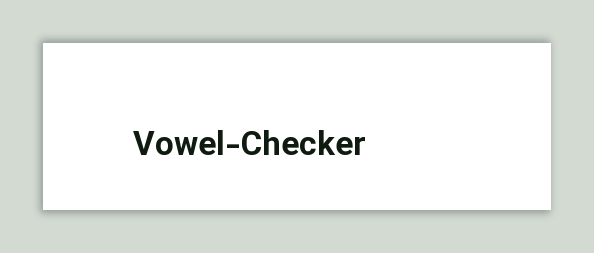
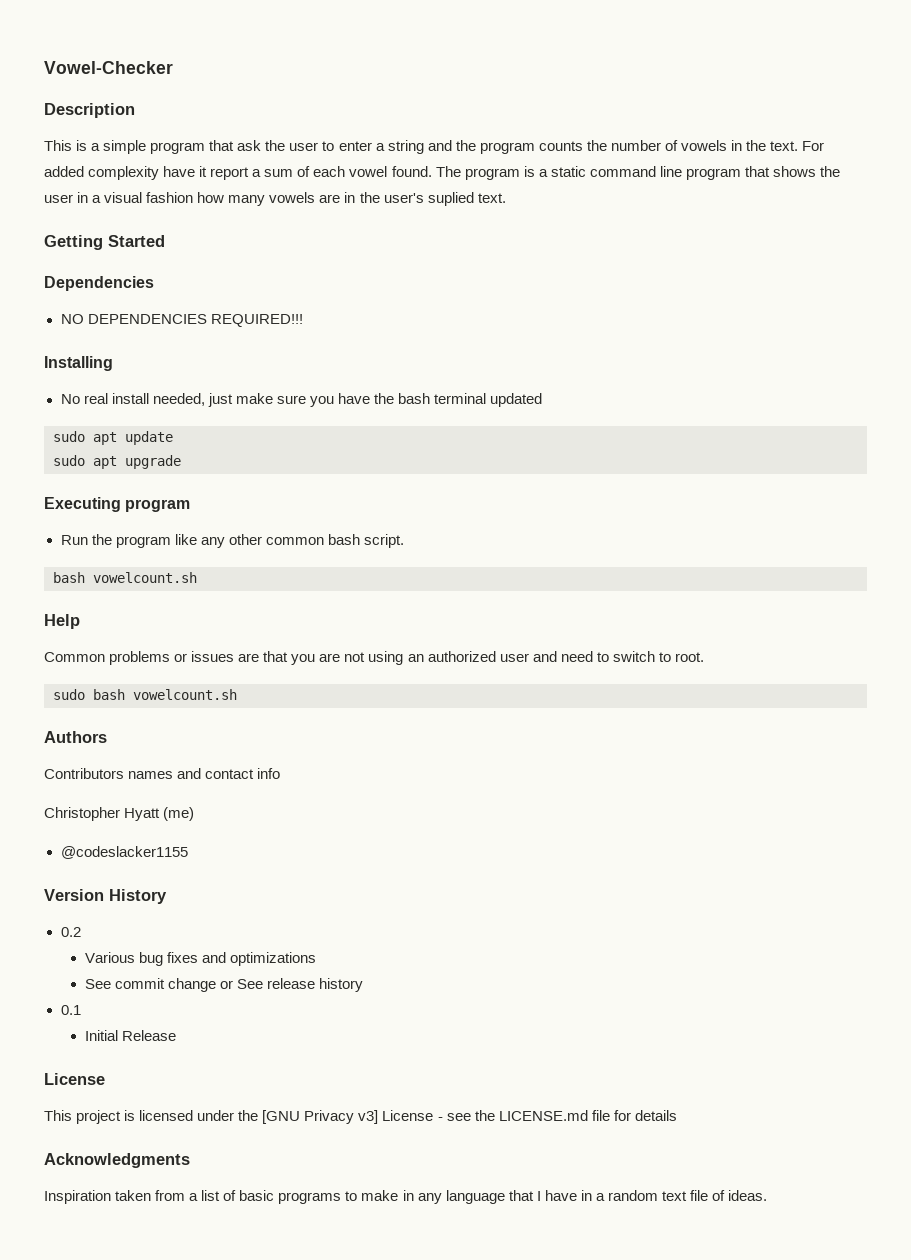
(366, 142) none -> [44,103,135,118] [44,140,825,154] [44,166,841,180] [44,192,506,206] [44,235,165,250] [44,276,154,291] [60,314,303,327] [44,356,113,371] [60,393,543,407] [53,431,173,445] [53,455,181,469] [44,497,191,512] [60,534,404,548] [53,572,197,583] [44,614,80,629] [44,651,704,665] [53,689,237,700] [44,731,107,743] [44,768,281,779] [44,807,195,821] [60,846,188,859] [44,889,167,904] [60,927,81,937] [84,952,316,966] [84,978,363,992] [60,1005,81,1015] [84,1030,176,1041] [44,1073,105,1085] [44,1110,677,1124] [44,1153,190,1168] [44,1190,768,1204] // Description // This is a simple program that ask the user to enter a string and the program counts the number of vowels in the text. For added complexity have it report a sum of each vowel found. The program is a static command line program that shows the user in a visual fashion how many vowels are in the user's suplied text. // Getting Started // Dependencies // NO DEPENDENCIES REQUIRED!!! // Installing // No real install needed, just make sure you have the bash terminal updated // sudo apt update // sudo apt upgrade // Executing program // Run the program like any other common bash script. // bash vowelcount.sh // Help // Common problems or issues are that you are not using an authorized user and need to switch to root. // sudo bash vowelcount.sh // Authors // Contributors names and contact info // Christopher Hyatt (me) // @codeslacker1155 // Version History // 0.2 // Various bug fixes and optimizations // See commit change or See release history // 0.1 // Initial Release // License // This project is licensed under the [GNU Privacy v3] License - see the LICENSE.md file for details // Acknowledgments // Inspiration taken from a list of basic programs to make in any language that I have in a random text file of ideas.

